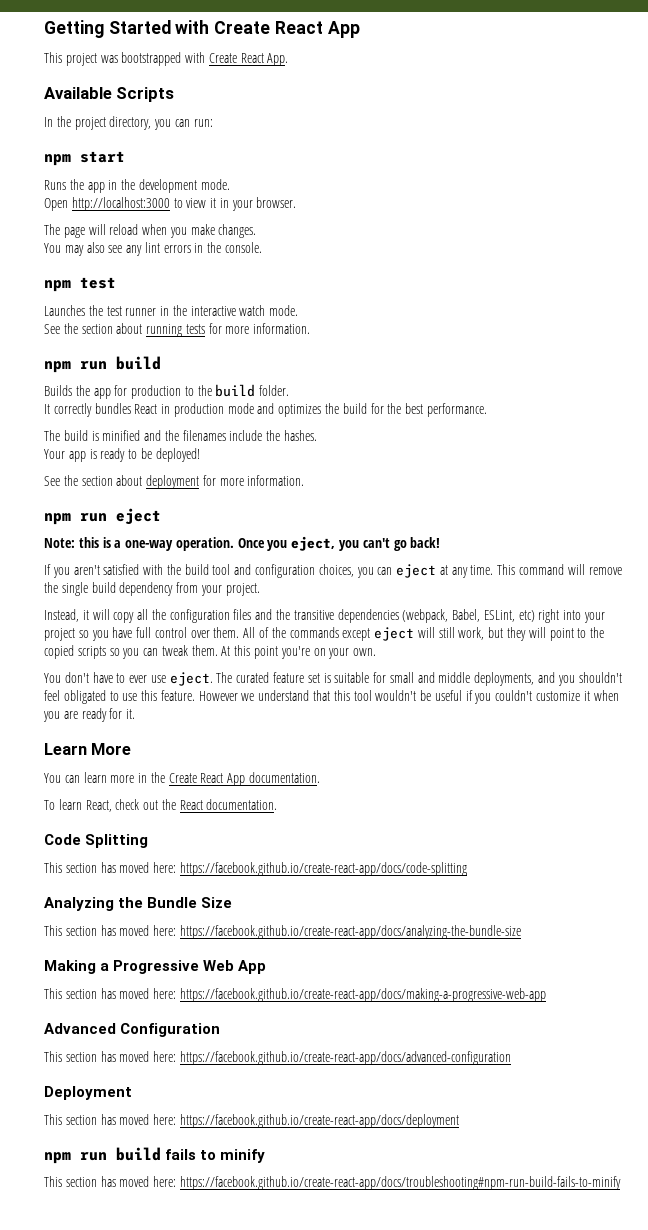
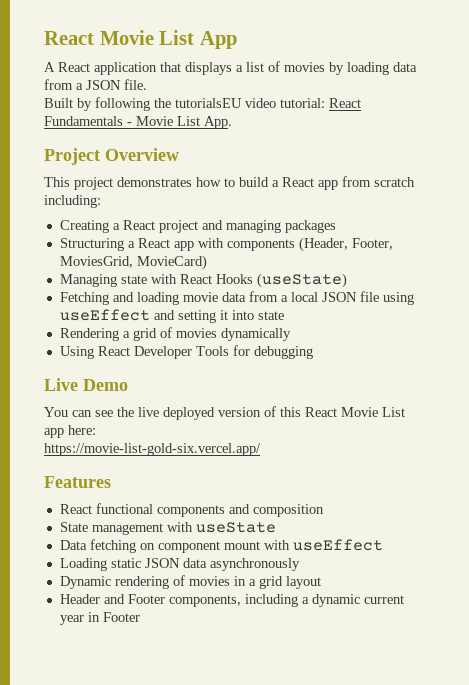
[44,20,360,38] [44,52,289,66] [44,87,175,102] [44,116,213,130] [44,151,125,166] [44,179,230,193] [44,197,297,211] [44,224,257,238] [44,242,263,256] [44,277,116,292] [44,305,299,316] [44,323,311,337] [44,356,161,373] [44,384,290,399] [44,403,487,417] [44,430,318,441] [44,448,200,462] [44,475,305,489] [44,508,161,525] [44,536,441,551] [44,564,622,578] [44,582,260,596] [44,609,606,623] [44,627,605,641] [44,645,377,659] [44,672,622,686] [44,690,619,704] [43,708,136,722] [44,743,132,755] [44,772,321,786] [44,799,278,812] [44,834,149,848] [44,862,467,876] [44,897,233,911] [44,925,521,939] [44,960,267,974] [44,988,546,1002] [44,1023,221,1037] [44,1051,511,1065] [44,1086,132,1100] [44,1114,459,1128] [44,1147,266,1164] [44,1176,621,1190] Getting Started with Create React App // This project was bootstrapped with Create React App. // Available Scripts // In the project directory, you can run: // npm start // Runs the app in the development mode. // Open http://localhost:3000 to view it in your browser. // The page will reload when you make changes. // You may also see any lint errors in the console. // npm test // Launches the test runner in the interactive watch mode. // See the section about running tests for more information. // npm run build // Builds the app for production to the build folder. // It correctly bundles React in production mode and optimizes the build for the best performance. // The build is minified and the filenames include the hashes. // Your app is ready to be deployed! // See the section about deployment for more information. // npm run eject // Note: this is a one-way operation. Once you eject, you can't go back! // If you aren't satisfied with the build tool and configuration choices, you can eject at any time. This command will remove the single build dependency from your project. // Instead, it will copy all the configuration files and the transitive dependencies (webpack, Babel, ESLint, etc) right into your project so you have full control over them. All of the commands except eject will still work, but they will point to the copied scripts so you can tweak them. At this point you're on your own. // You don't have to ever use eject. The curated feature set is suitable for small and middle deployments, and you shouldn't feel obligated to use this feature. However we understand that this tool wouldn't be useful if you couldn't customize it when you are ready for it. // Learn More // You can learn more in the Create React App documentation. // To learn React, check out the React documentation. // Code Splitting // This section has moved here: https://facebook.github.io/create-react-app/docs/code-splitting // Analyzing the Bundle Size // This section has moved here: https://facebook.github.io/create-react-app/docs/analyzing-the-bundle-size // Making a Progressive Web App // This section has moved here: https://facebook.github.io/create-react-app/docs/making-a-progressive-web-app // Advanced Configuration // This section has moved here: https://facebook.github.io/create-react-app/docs/advanced-configuration // Deployment // This section has moved here: https://facebook.github.io/create-react-app/docs/deployment // npm run build fails to minify // This section has moved here: https://facebook.github.io/create-react-app/docs/troubleshooting#npm-run-build-fails-to-minify -> [44,30,237,49] [44,61,417,75] [44,79,147,90] [44,97,361,111] [44,116,232,129] [44,148,179,165] [44,176,415,190] [44,195,101,208] [59,220,336,233] [59,237,393,252] [59,255,207,270] [59,273,347,288] [59,291,414,305] [59,309,284,323] [59,327,291,341] [59,345,313,359] [44,378,128,391] [44,406,405,420] [44,425,96,438] [44,443,261,456] [44,476,111,488] [59,503,324,517] [59,522,276,535] [59,539,383,553] [59,558,300,571] [59,575,321,589] [59,594,404,607] [59,612,140,625] React Movie List App // A React application that displays a list of movies by loading data from a JSON file. // Built by following the tutorialsEU video tutorial: React Fundamentals - Movie List App. // Project Overview // This project demonstrates how to build a React app from scratch including: // Creating a React project and managing packages // Structuring a React app with components (Header, Footer, MoviesGrid, MovieCard) // Managing state with React Hooks (useState) // Fetching and loading movie data from a local JSON file using useEffect and setting it into state // Rendering a grid of movies dynamically // Using React Developer Tools for debugging // Live Demo // You can see the live deployed version of this React Movie List app here: // https://movie-list-gold-six.vercel.app/ // Features // React functional components and composition // State management with useState // Data fetching on component mount with useEffect // Loading static JSON data asynchronously // Dynamic rendering of movies in a grid layout // Header and Footer components, including a dynamic current year in Footer

